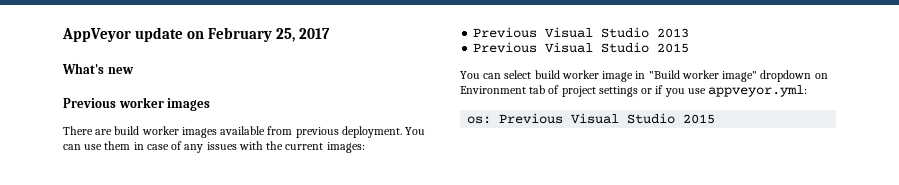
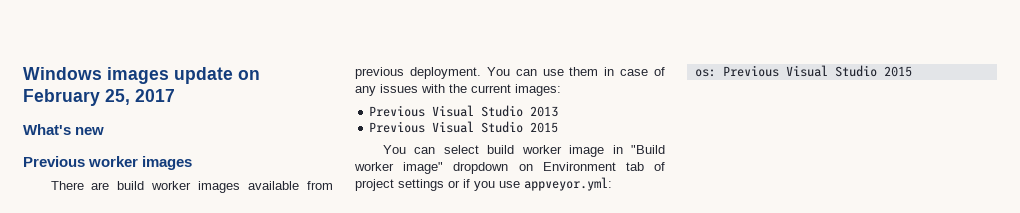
[62,28,131,42] AppVeyor -> [23,67,169,84] Windows images

